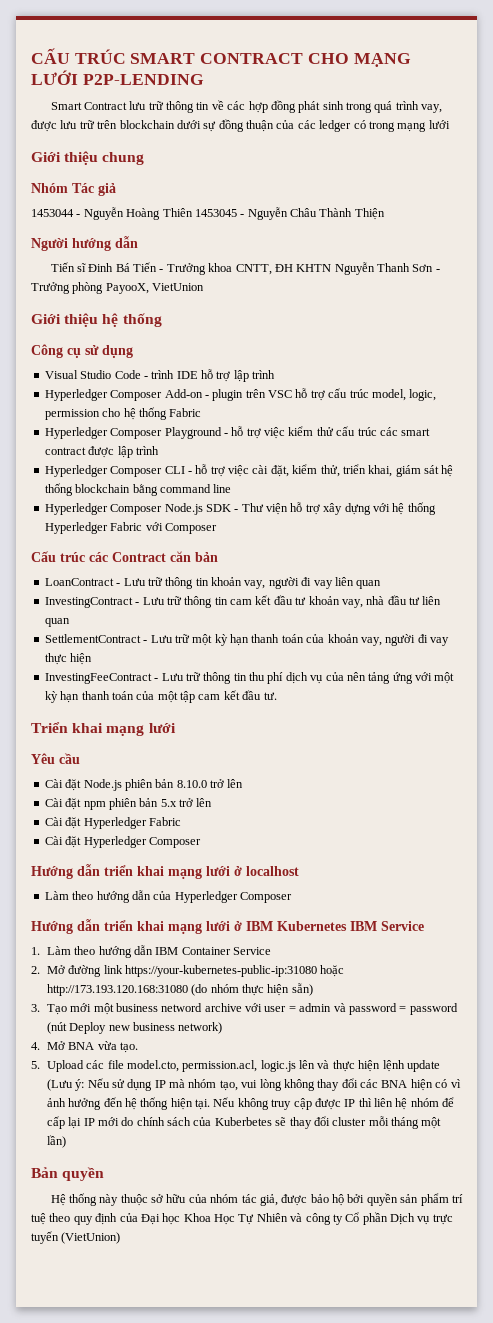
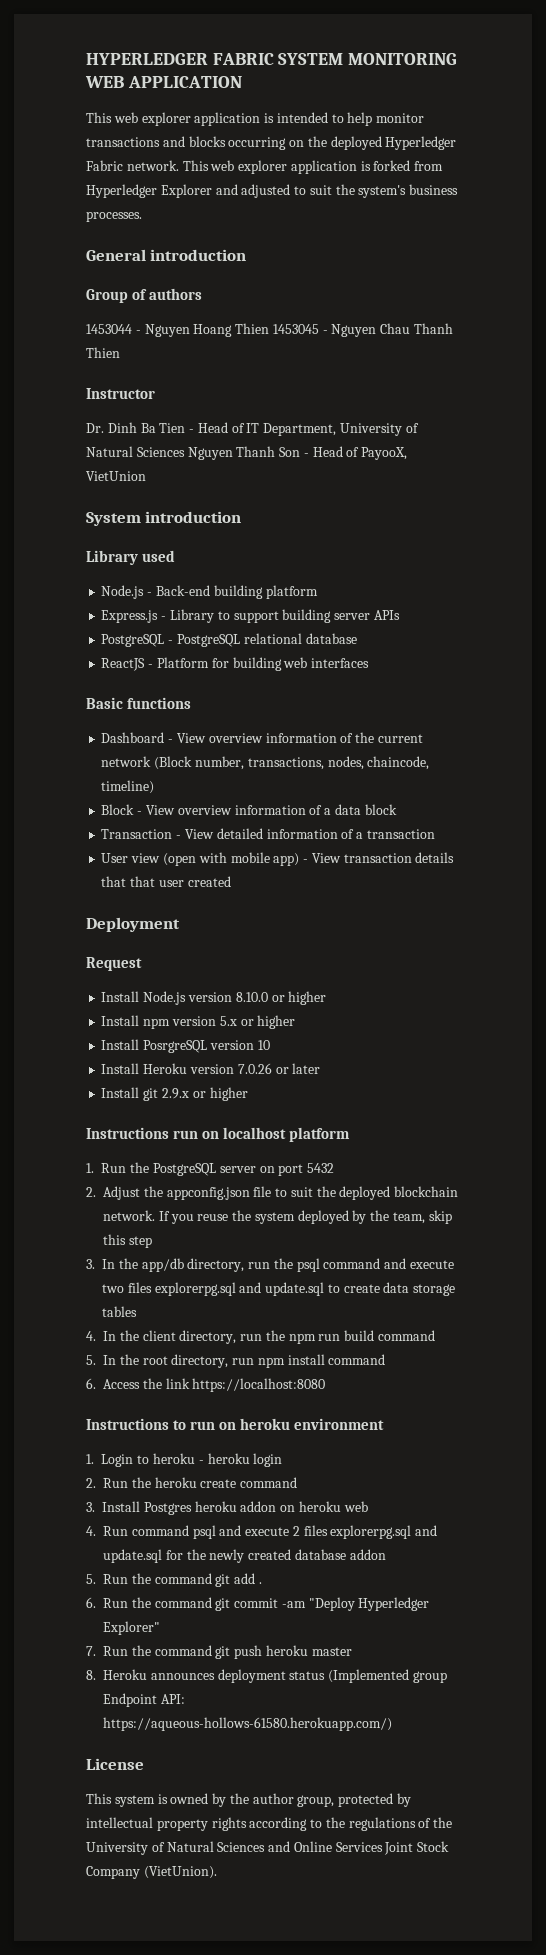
[31,48,411,67] [31,70,204,85] [50,100,443,113] [31,119,450,132] [31,151,145,165] [31,183,116,196] [31,207,385,220] [31,236,138,251] [50,262,440,275] [31,282,205,294] [31,313,162,327] [31,344,133,358] [44,369,276,382] [44,388,437,401] [44,407,202,420] [44,426,431,439] [44,446,159,458] [44,464,454,477] [44,483,232,496] [44,502,436,515] [44,522,217,534] [31,551,218,562] [44,577,382,589] [44,595,442,608] [44,618,70,627] [44,634,449,646] [44,653,93,665] [44,672,455,684] [44,690,277,703] [31,722,176,736] [31,753,80,764] [44,779,244,791] [44,798,213,810] [44,817,181,829] [44,836,201,848] [31,864,299,879] [44,890,292,903] [31,919,424,934] [31,945,272,958] [31,965,345,977] [46,983,313,996] [31,1003,458,1015] [46,1022,223,1034] [31,1041,138,1053] [31,1060,440,1072] [46,1078,461,1091] [46,1097,455,1110] [46,1116,442,1129] [46,1135,66,1148] [31,1167,105,1181] [50,1193,463,1206] [31,1212,453,1225] [31,1231,121,1244] CẤU TRÚC SMART CONTRACT CHO MẠNG LƯỚI P2P-LENDING // Smart Contract lưu trữ thông tin về các hợp đồng phát sinh trong quá trình vay, được lưu trữ trên blockchain dưới sự đồng thuận của các ledger có trong mạng lưới // Giới thiệu chung // Nhóm Tác giả // 1453044 - Nguyễn Hoàng Thiên 1453045 - Nguyễn Châu Thành Thiện // Người hướng dẫn // Tiến sĩ Đinh Bá Tiến - Trưởng khoa CNTT, ĐH KHTN Nguyễn Thanh Sơn - Trưởng phòng PayooX, VietUnion // Giới thiệu hệ thống // Công cụ sử dụng // Visual Studio Code - trình IDE hỗ trợ lập trình // Hyperledger Composer Add-on - plugin trên VSC hỗ trợ cấu trúc model, logic, permission cho hệ thống Fabric // Hyperledger Composer Playground - hỗ trợ việc kiểm thử cấu trúc các smart contract được lập trình // Hyperledger Composer CLI - hỗ trợ việc cài đặt, kiểm thử, triển khai, giám sát hệ thống blockchain bằng command line // Hyperledger Composer Node.js SDK - Thư viện hỗ trợ xây dựng với hệ thống Hyperledger Fabric với Composer // Cấu trúc các Contract căn bản // LoanContract - Lưu trữ thông tin khoản vay, người đi vay liên quan // InvestingContract - Lưu trữ thông tin cam kết đầu tư khoản vay, nhà đầu tư liên quan // SettlementContract - Lưu trữ một kỳ hạn thanh toán của khoản vay, người đi vay thực hiện // InvestingFeeContract - Lưu trữ thông tin thu phí dịch vụ của nên tảng ứng với một kỳ hạn thanh toán của một tập cam kết đầu tư. // Triển khai mạng lưới // Yêu cầu // Cài đặt Node.js phiên bản 8.10.0 trở lên // Cài đặt npm phiên bản 5.x trở lên // Cài đặt Hyperledger Fabric // Cài đặt Hyperledger Composer // Hướng dẫn triển khai mạng lưới ở localhost // Làm theo hướng dẫn của Hyperledger Composer // Hướng dẫn triển khai mạng lưới ở IBM Kubernetes IBM Service // 1. Làm theo hướng dẫn IBM Container Service // 2. Mở đường link https://your-kubernetes-public-ip:31080 hoặc http://173.193.120.168:31080 (do nhóm thực hiện sẵn) // 3. Tạo mới một business netword archive với user = admin và password = password (nút Deploy new business network) // 4. Mở BNA vừa tạo. // 5. Upload các file model.cto, permission.acl, logic.js lên và thực hiện lệnh update (Lưu ý: Nếu sử dụng IP mà nhóm tạo, vui lòng không thay đổi các BNA hiện có vì ảnh hưởng đến hệ thống hiện tại. Nếu không truy cập được IP thì liên hệ nhóm để cấp lại IP mới do chính sách của Kuberbetes sẽ thay đổi cluster mỗi tháng một lần) // Bản quyền // Hệ thống này thuộc sở hữu của nhóm tác giả, được bảo hộ bởi quyền sản phẩm trí tuệ theo quy định của Đại học Khoa Học Tự Nhiên và công ty Cổ phần Dịch vụ trực tuyến (VietUnion) -> [86,53,458,65] [85,76,242,88] [86,112,425,126] [86,136,457,150] [86,160,444,174] [86,184,459,198] [86,211,142,222] [86,249,247,261] [86,288,203,303] [86,323,454,337] [86,347,120,358] [86,388,155,399] [86,422,419,436] [86,446,408,460] [86,471,146,481] [86,511,242,526] [86,550,176,565] [101,585,318,599] [101,609,400,623] [101,633,357,647] [101,657,370,671] [86,697,192,709] [101,732,423,743] [101,756,430,770] [101,780,155,794] [101,804,397,815] [101,828,435,839] [101,852,455,866] [101,876,231,887] [86,917,180,932] [86,957,142,971] [101,991,327,1005] [101,1015,296,1029] [101,1039,270,1053] [101,1063,321,1074] [101,1087,248,1101] [86,1127,351,1142] [86,1162,335,1176] [86,1186,459,1200] [103,1210,452,1224] [103,1234,152,1248] [86,1258,455,1272] [102,1282,456,1296] [102,1306,137,1317] [86,1330,436,1344] [86,1354,386,1368] [86,1378,326,1392] [86,1418,385,1430] [86,1453,283,1467] [86,1477,298,1488] [86,1501,368,1515] [86,1525,438,1539] [103,1549,386,1563] [86,1573,262,1587] [86,1597,430,1611] [103,1621,160,1635] [86,1645,352,1659] [86,1669,447,1683] [103,1693,185,1707] [103,1717,392,1731] [86,1758,144,1770] [86,1793,412,1807] [86,1817,453,1831] [86,1841,450,1855] [86,1866,217,1879] HYPERLEDGER FABRIC SYSTEM MONITORING WEB APPLICATION // This web explorer application is intended to help monitor transactions and blocks occurring on the deployed Hyperledger Fabric network. This web explorer application is forked from Hyperledger Explorer and adjusted to suit the system's business processes. // General introduction // Group of authors // 1453044 - Nguyen Hoang Thien 1453045 - Nguyen Chau Thanh Thien // Instructor // Dr. Dinh Ba Tien - Head of IT Department, University of Natural Sciences Nguyen Thanh Son - Head of PayooX, VietUnion // System introduction // Library used // Node.js - Back-end building platform // Express.js - Library to support building server APIs // PostgreSQL - PostgreSQL relational database // ReactJS - Platform for building web interfaces // Basic functions // Dashboard - View overview information of the current network (Block number, transactions, nodes, chaincode, timeline) // Block - View overview information of a data block // Transaction - View detailed information of a transaction // User view (open with mobile app) - View transaction details that that user created // Deployment // Request // Install Node.js version 8.10.0 or higher // Install npm version 5.x or higher // Install PosrgreSQL version 10 // Install Heroku version 7.0.26 or later // Install git 2.9.x or higher // Instructions run on localhost platform // 1. Run the PostgreSQL server on port 5432 // 2. Adjust the appconfig.json file to suit the deployed blockchain network. If you reuse the system deployed by the team, skip this step // 3. In the app/db directory, run the psql command and execute two files explorerpg.sql and update.sql to create data storage tables // 4. In the client directory, run the npm run build command // 5. In the root directory, run npm install command // 6. Access the link https://localhost:8080 // Instructions to run on heroku environment // 1. Login to heroku - heroku login // 2. Run the heroku create command // 3. Install Postgres heroku addon on heroku web // 4. Run command psql and execute 2 files explorerpg.sql and update.sql for the newly created database addon // 5. Run the command git add . // 6. Run the command git commit -am "Deploy Hyperledger Explorer" // 7. Run the command git push heroku master // 8. Heroku announces deployment status (Implemented group Endpoint API: https://aqueous-hollows-61580.herokuapp.com/) // License // This system is owned by the author group, protected by intellectual property rights according to the regulations of the University of Natural Sciences and Online Services Joint Stock Company (VietUnion).

